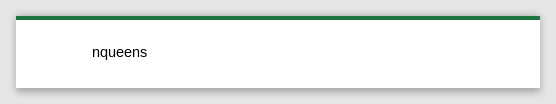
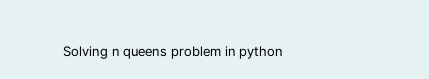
[92,49,147,60] nqueens -> [63,46,284,59] Solving n queens problem in python

